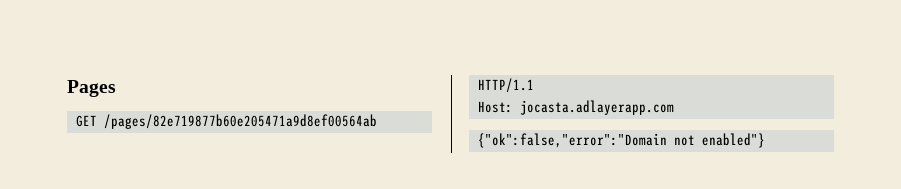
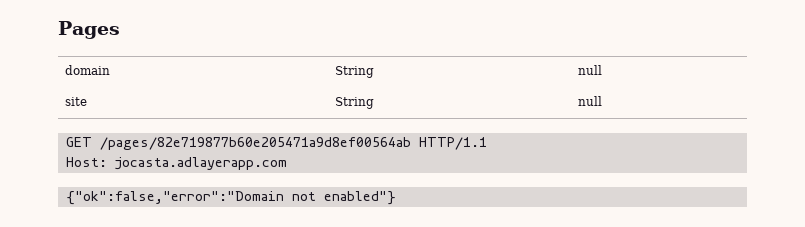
(116, 88) none -> [64,65,110,75] [334,66,374,78] [577,65,602,75] [64,97,87,106] [334,97,374,109] [577,96,602,106] // domain | String | null // site | String | null

